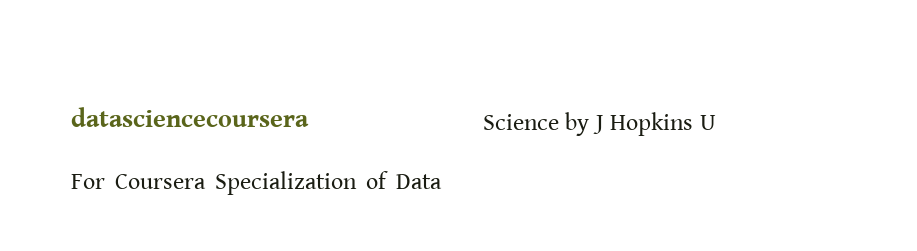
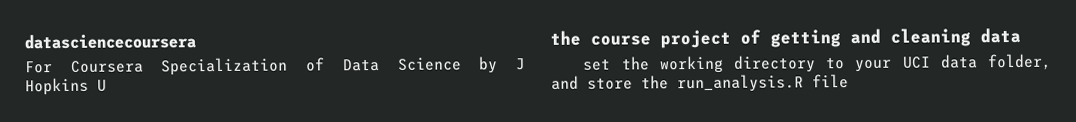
(716, 122) none -> [550,27,1021,49] [582,53,1052,74] [551,74,849,93] // the course project of getting and cleaning data // set the working directory to your UCI data folder, and store the run_analysis.R file

